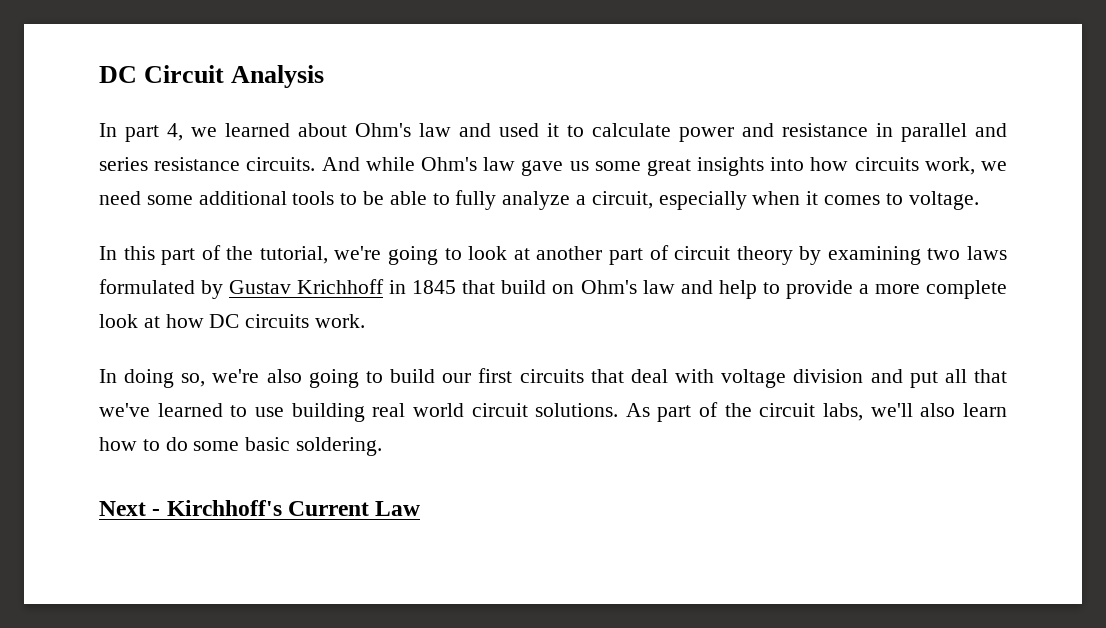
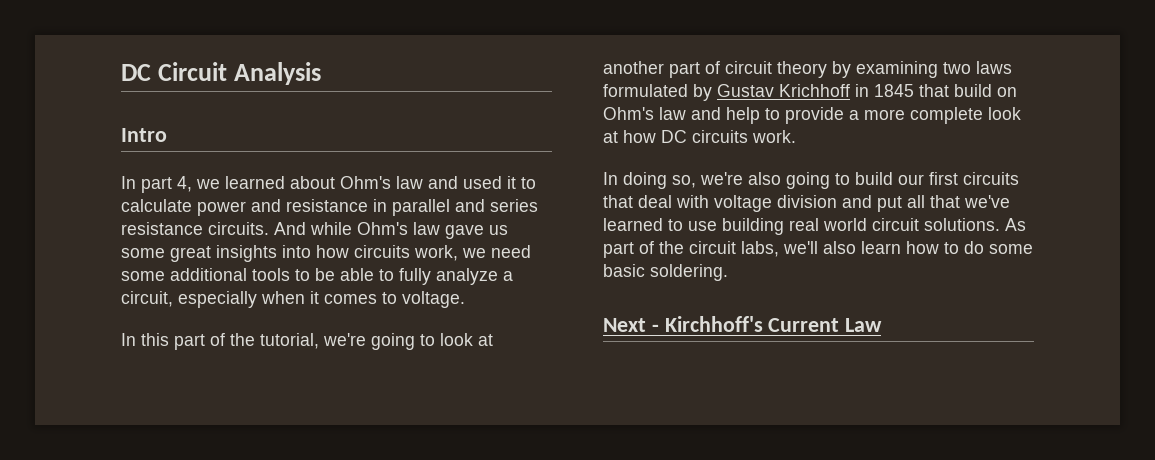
(325, 76) none -> [121,128,167,142] // Intro

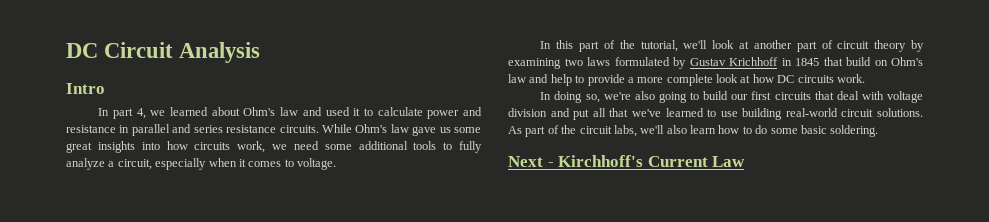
[274,222,352,235] And while -> [321,124,352,133] While
[315,268,394,281] be able to -> (453, 146) none
[323,333,435,350] we're going to -> [683,40,708,49] we'll
[789,218,867,231] real world -> [785,108,838,117] real-world

